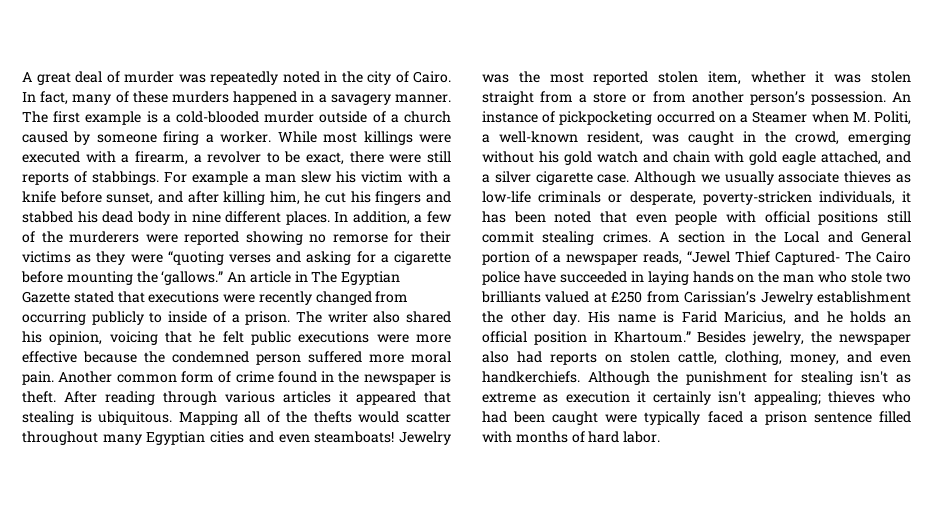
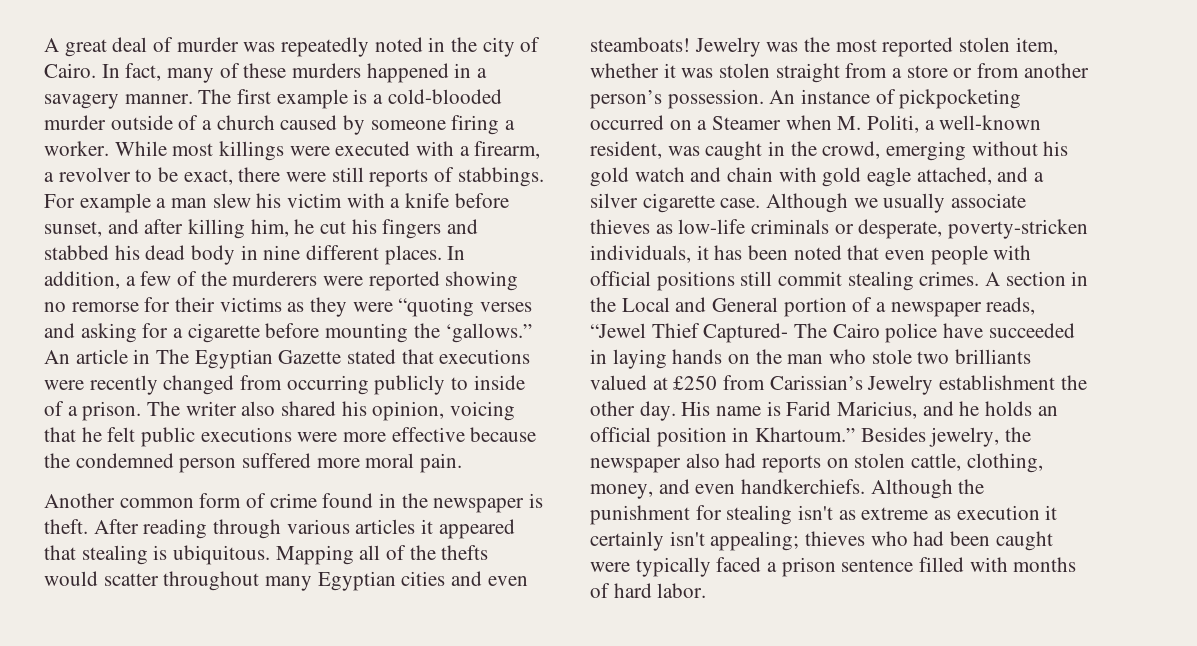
(54, 378) none -> (463, 463) //

